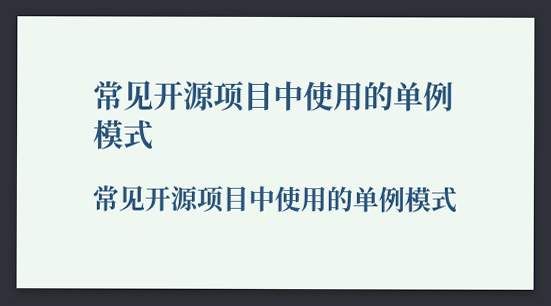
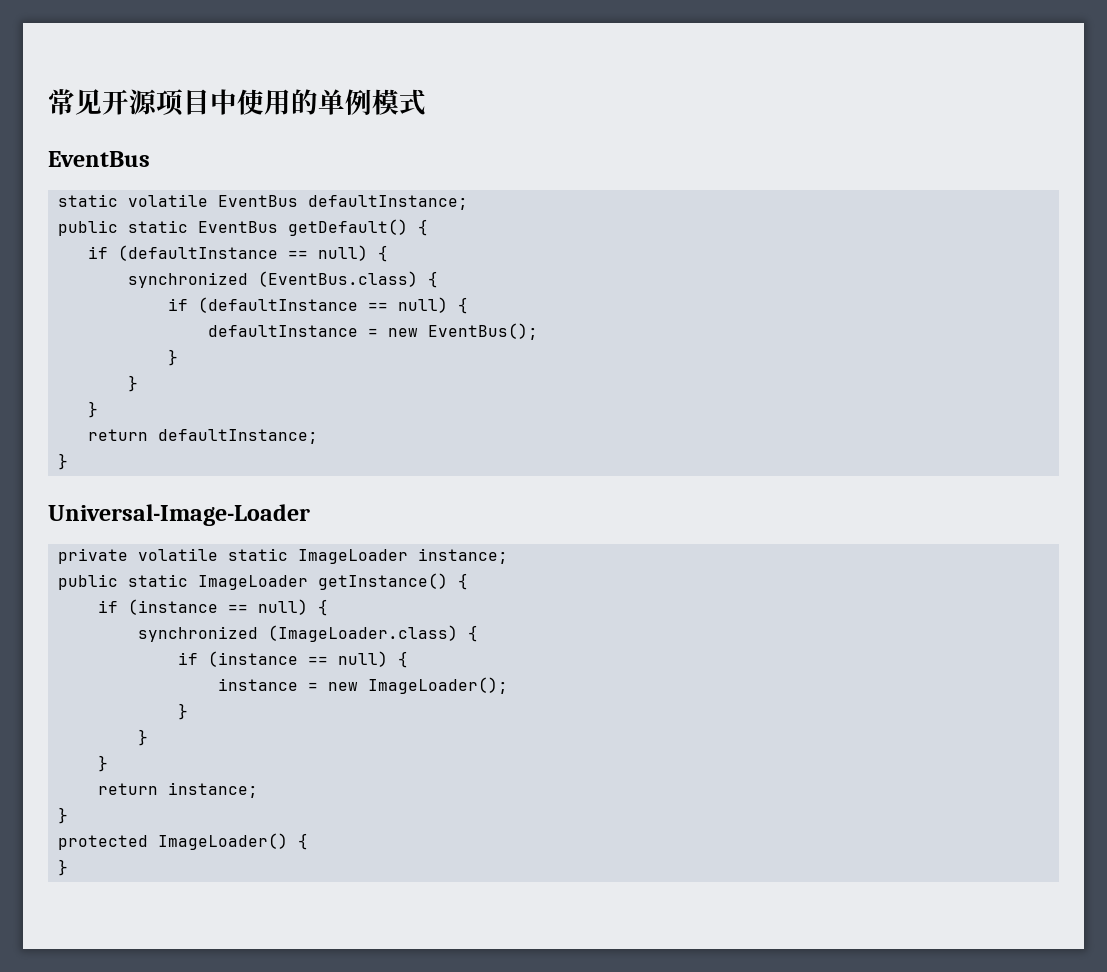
[92,185,457,214] 常见开源项目中使用的单例模式 -> [48,151,150,167] [58,194,469,210] [58,219,429,236] [88,245,389,262] [128,271,439,288] [168,297,469,314] [208,323,539,340] [168,349,179,366] [128,375,139,392] [88,401,99,418] [88,429,319,444] [58,453,69,470] [48,504,310,526] [58,548,509,564] [58,573,469,590] [98,599,329,616] [138,625,479,642] [178,651,409,668] [218,677,509,694] [178,703,189,720] [138,729,149,746] [98,755,109,772] [98,782,259,798] [58,807,69,824] [58,833,309,850] [58,859,69,876] EventBus // static volatile EventBus defaultInstance; // public static EventBus getDefault() { // if (defaultInstance == null) { // synchronized (EventBus.class) { // if (defaultInstance == null) { // defaultInstance = new EventBus(); // } // } // } // return defaultInstance; // } // Universal-Image-Loader // private volatile static ImageLoader instance; // public static ImageLoader getInstance() { // if (instance == null) { // synchronized (ImageLoader.class) { // if (instance == null) { // instance = new ImageLoader(); // } // } // } // return instance; // } // protected ImageLoader() { // }

